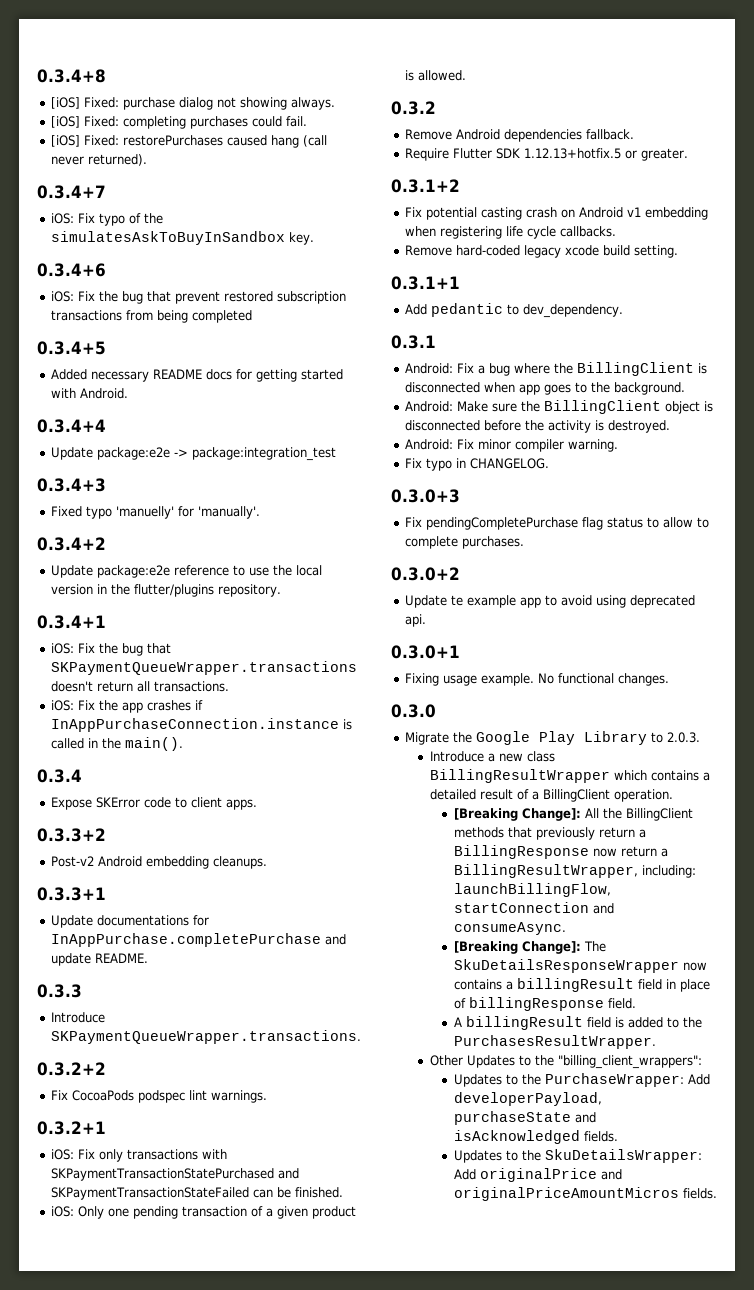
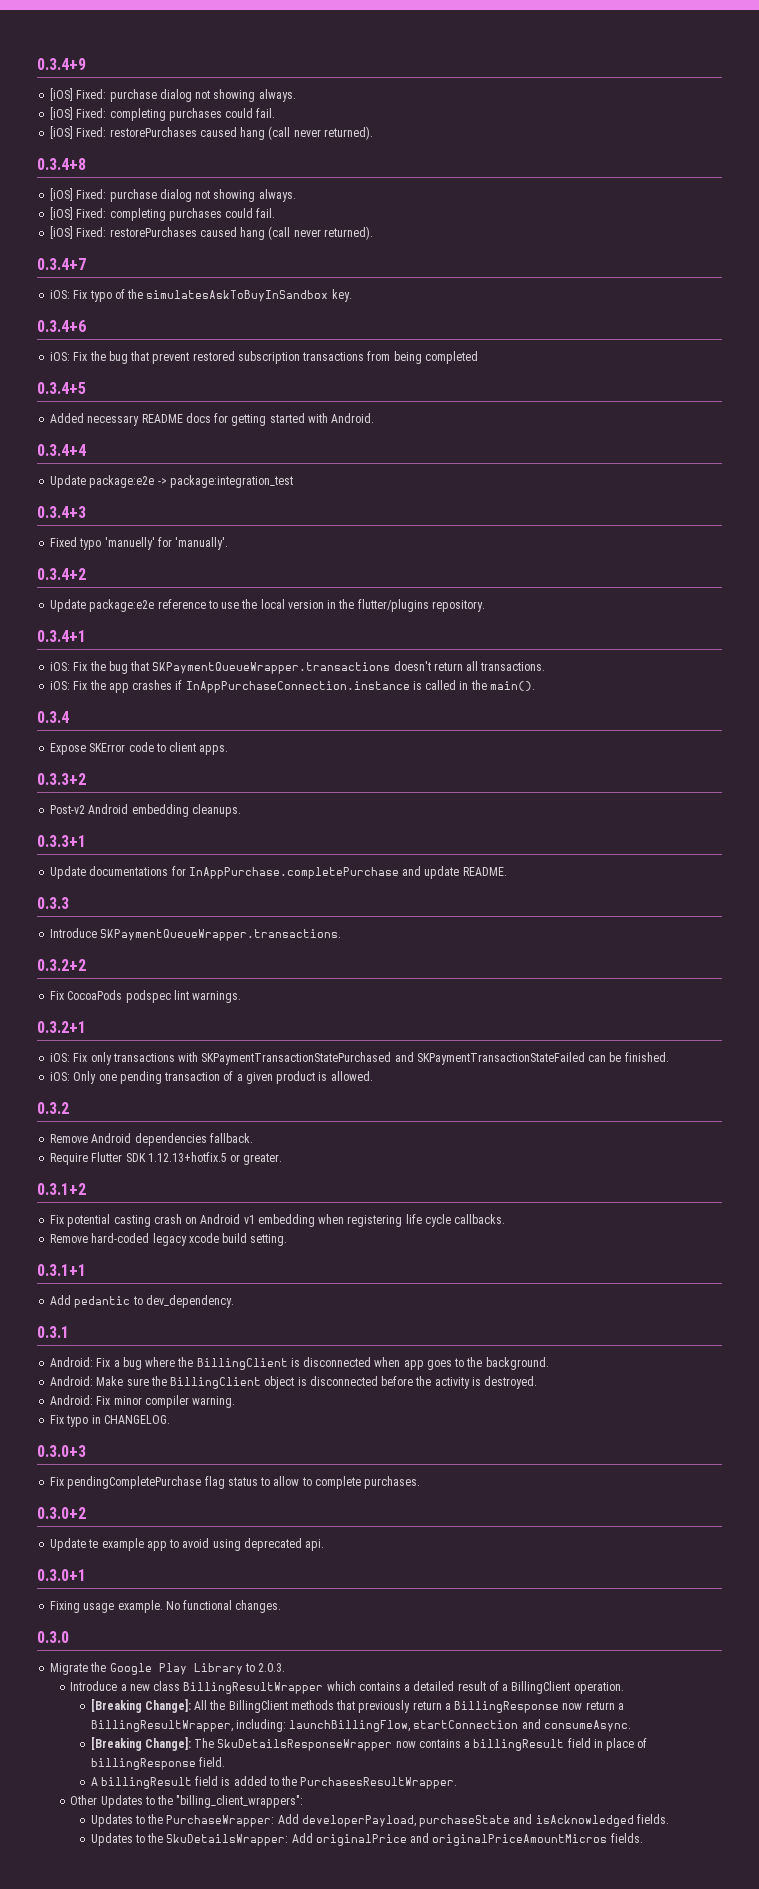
(37, 76) none -> [37,58,86,70] [50,88,296,102] [50,107,276,121] [50,126,373,140] 0.3.4+9 // [iOS] Fixed: purchase dialog not showing always. // [iOS] Fixed: completing purchases could fail. // [iOS] Fixed: restorePurchases caused hang (call never returned). //

